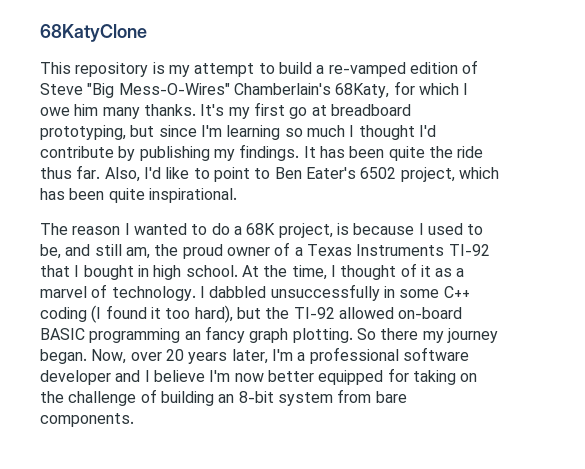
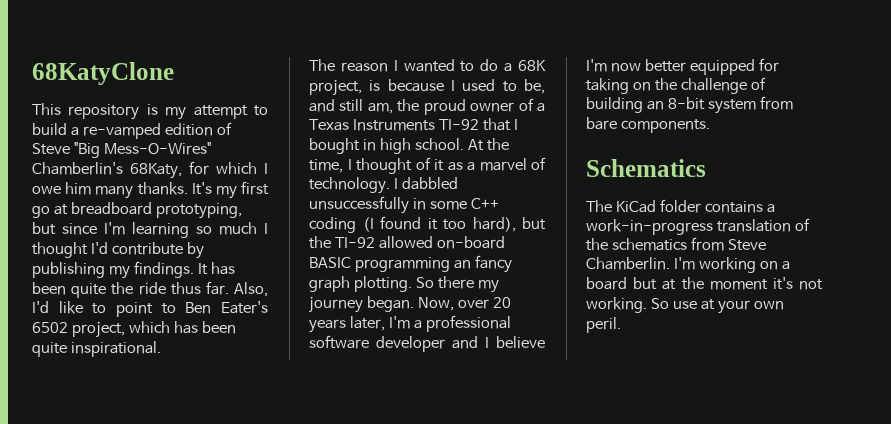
[233,83,331,95] Chamberlain's -> [32,162,123,175] Chamberlin's
(134, 420) none -> [586,159,706,177] [586,199,775,213] [586,218,810,235] [586,237,766,251] [586,257,790,273] [586,277,823,290] [586,297,784,314] [586,317,621,333] // Schematics // The KiCad folder contains a work-in-progress translation of the schematics from Steve Chamberlin. I'm working on a board but at the moment it's not working. So use at your own peril.

